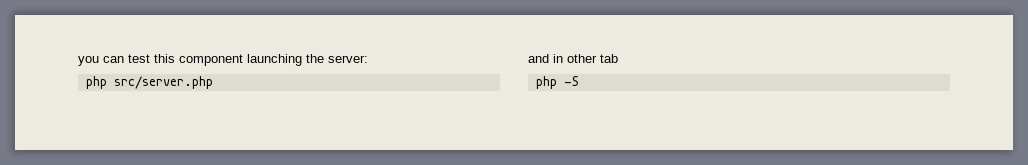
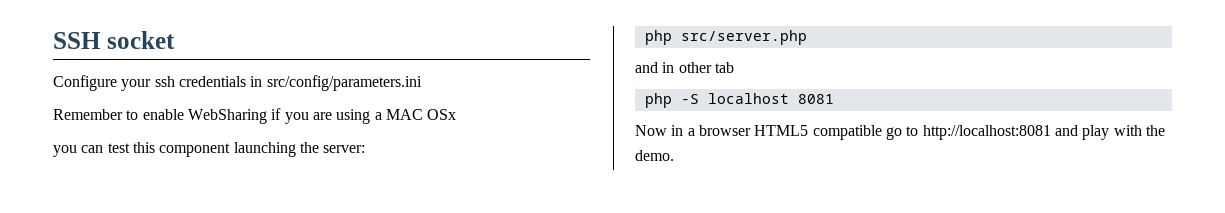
(78, 61) none -> [53,31,175,49] [53,75,422,91] [53,108,457,124] SSH socket // Configure your ssh credentials in src/config/parameters.ini // Remember to enable WebSharing if you are using a MAC OSx //
(579, 81) none -> [707,93,834,104] [635,125,1165,140] [635,150,674,161] localhost 8081 // Now in a browser HTML5 compatible go to http://localhost:8081 and play with the demo.

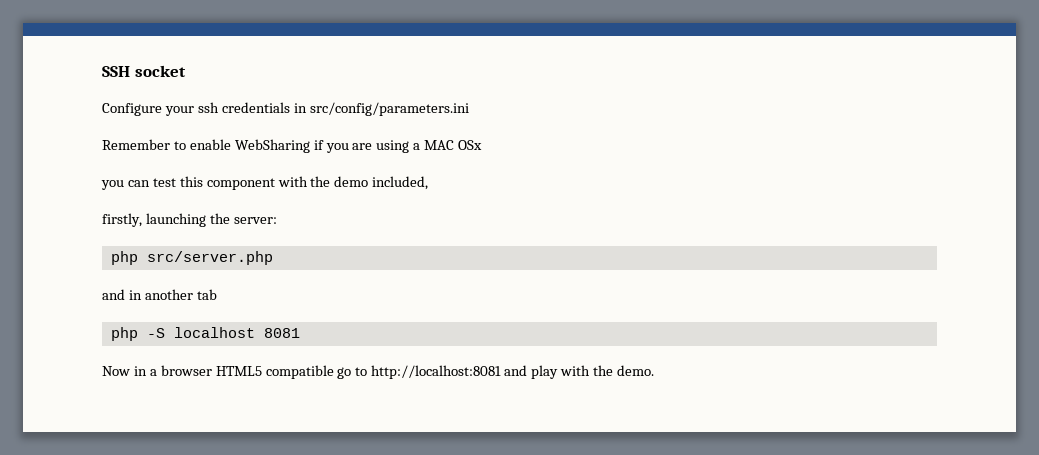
(231, 150) none -> [277,176,429,190] [102,213,142,227] with the demo included, // firstly,
[678,62,712,73] other -> [144,289,193,300] another

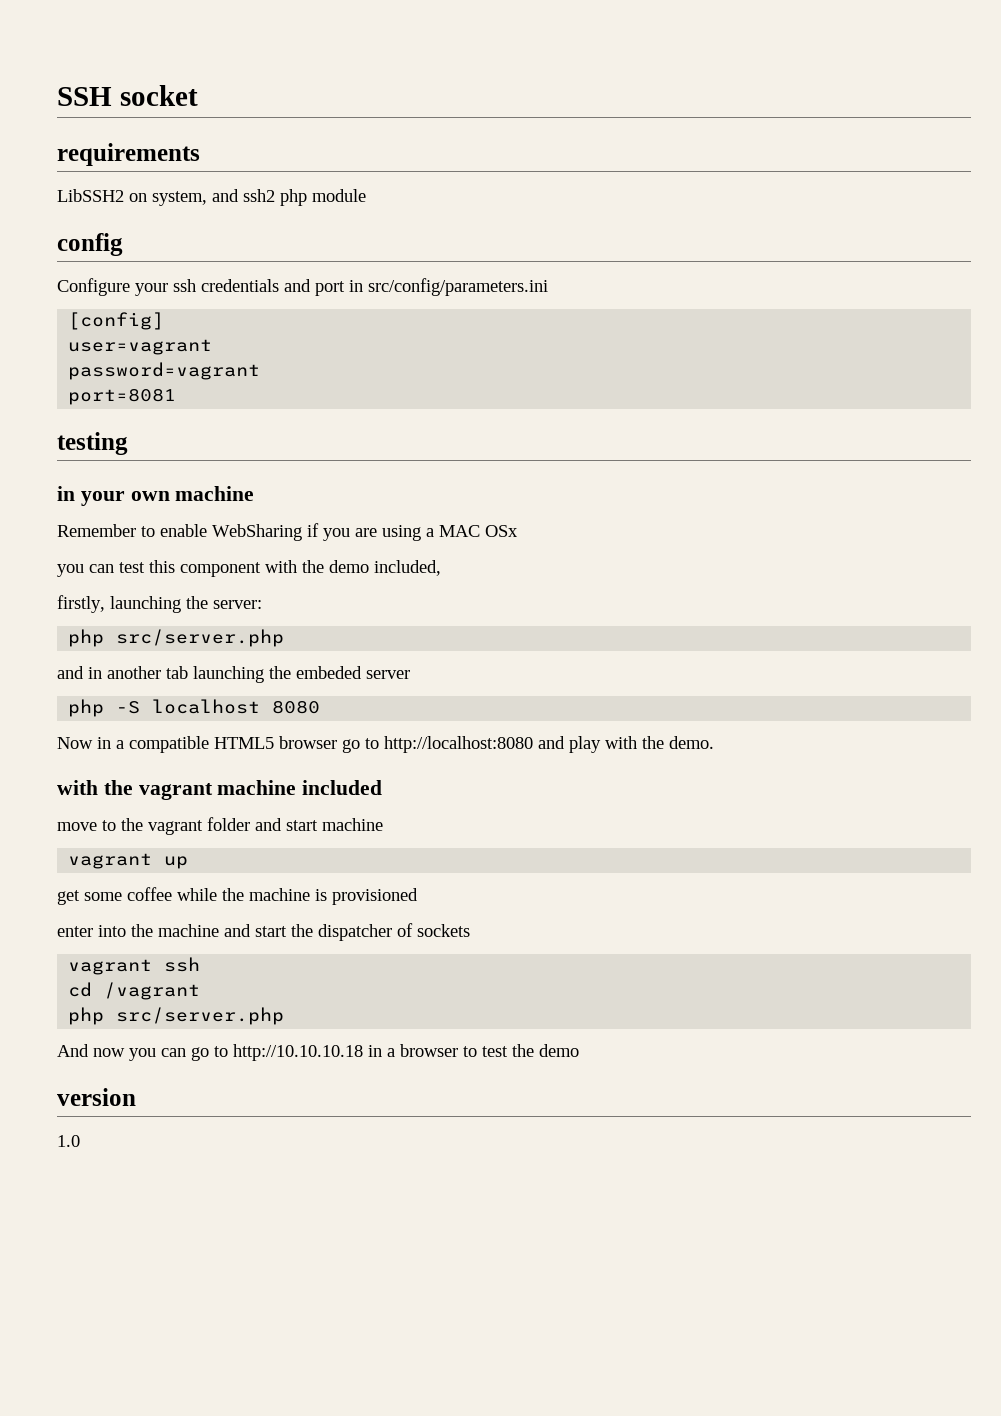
(186, 71) none -> [57,143,200,166] [57,189,366,206] [57,233,123,256] // requirements // LibSSH2 on system, and ssh2 php module // config
(290, 107) none -> [284,279,345,296] and port
(469, 109) none -> [68,312,165,330] [68,339,213,355] [68,362,261,380] [68,388,177,405] [57,432,128,455] [57,486,255,506] // [config] // user=vagrant // password=vagrant // port=8081 // testing // in your own machine
(217, 294) none -> [193,666,410,683] launching the embeded server
[263,328,300,338] 8081 -> [272,700,321,714] 8080
[160,365,502,379] browser HTML5 compatible go to http://localhost:8081 -> [129,736,533,753] compatible HTML5 browser go to http://localhost:8080
(654, 370) none -> [57,780,383,800] [57,817,383,835] [68,853,189,869] [57,887,418,905] [57,923,470,941] [68,957,201,975] [68,982,201,1000] [68,1007,285,1025] [57,1044,579,1061] [57,1088,136,1106] [57,1135,80,1147] // with the vagrant machine included // move to the vagrant folder and start machine // vagrant up // get some coffee while the machine is provisioned // enter into the machine and start the dispatcher of sockets // vagrant ssh // cd /vagrant // php src/server.php // And now you can go to http://10.10.10.18 in a browser to test the demo // version // 1.0

